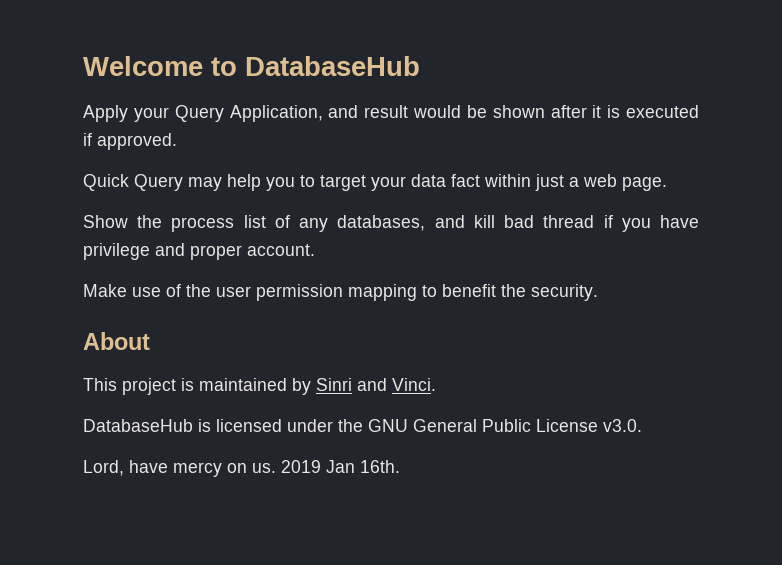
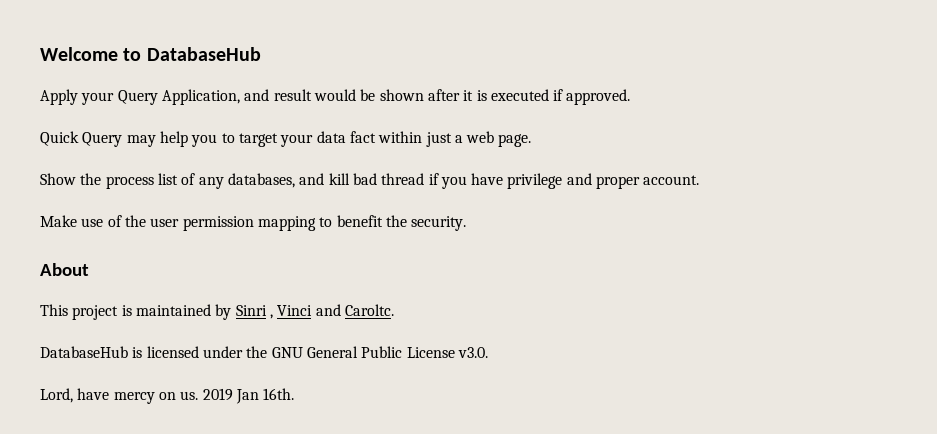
[357,378,436,391] and Vinci. -> [269,304,394,319] , Vinci and Caroltc.

